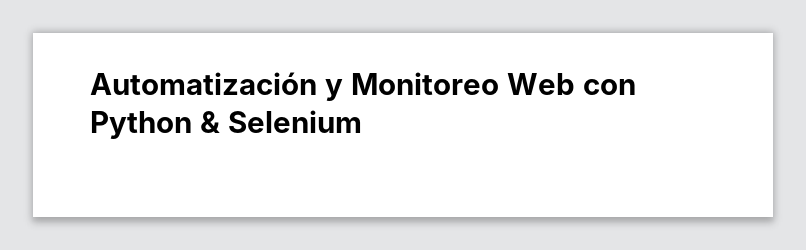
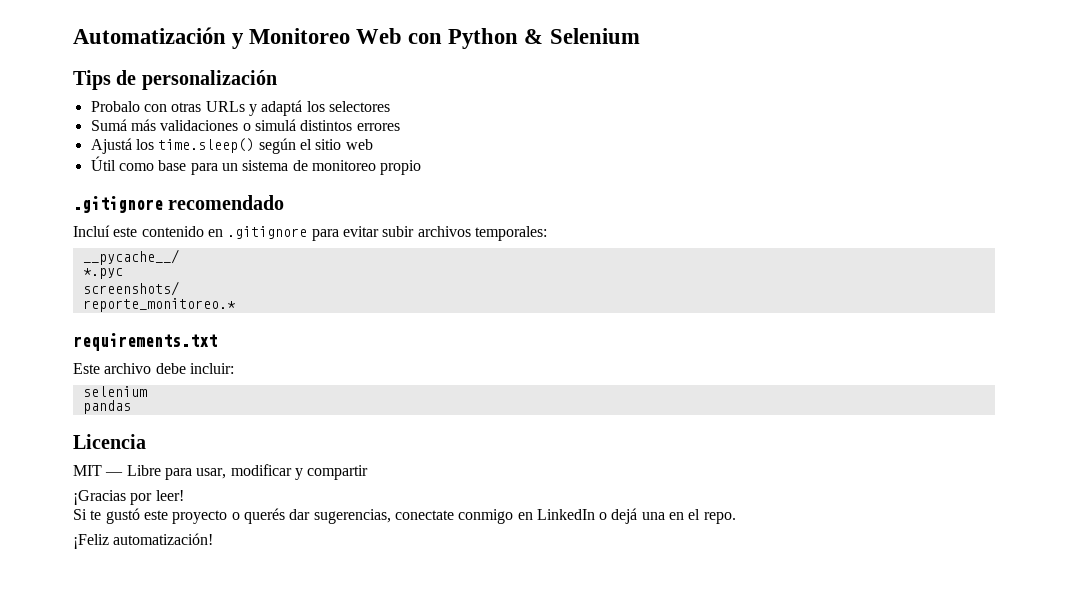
(362, 121) none -> [73,70,277,90] [90,100,390,116] [90,119,400,131] [90,138,373,154] [90,156,422,175] [73,195,285,213] [73,225,547,241] [82,249,179,265] [82,268,123,279] [82,281,179,296] [82,298,236,312] [73,333,217,351] [73,363,234,374] [82,386,147,397] [82,400,131,414] [73,434,146,449] [73,464,369,480] [73,490,184,505] [73,508,736,524] [73,533,214,549] // Tips de personalización // Probalo con otras URLs y adaptá los selectores // Sumá más validaciones o simulá distintos errores // Ajustá los time.sleep() según el sitio web // Útil como base para un sistema de monitoreo propio // .gitignore recomendado // Incluí este contenido en .gitignore para evitar subir archivos temporales: // __pycache__/ // *.pyc // screenshots/ // reporte_monitoreo.* // requirements.txt // Este archivo debe incluir: // selenium // pandas // Licencia // MIT — Libre para usar, modificar y compartir // ¡Gracias por leer! // Si te gustó este proyecto o querés dar sugerencias, conectate conmigo en LinkedIn o dejá una en el repo. // ¡Feliz automatización!

